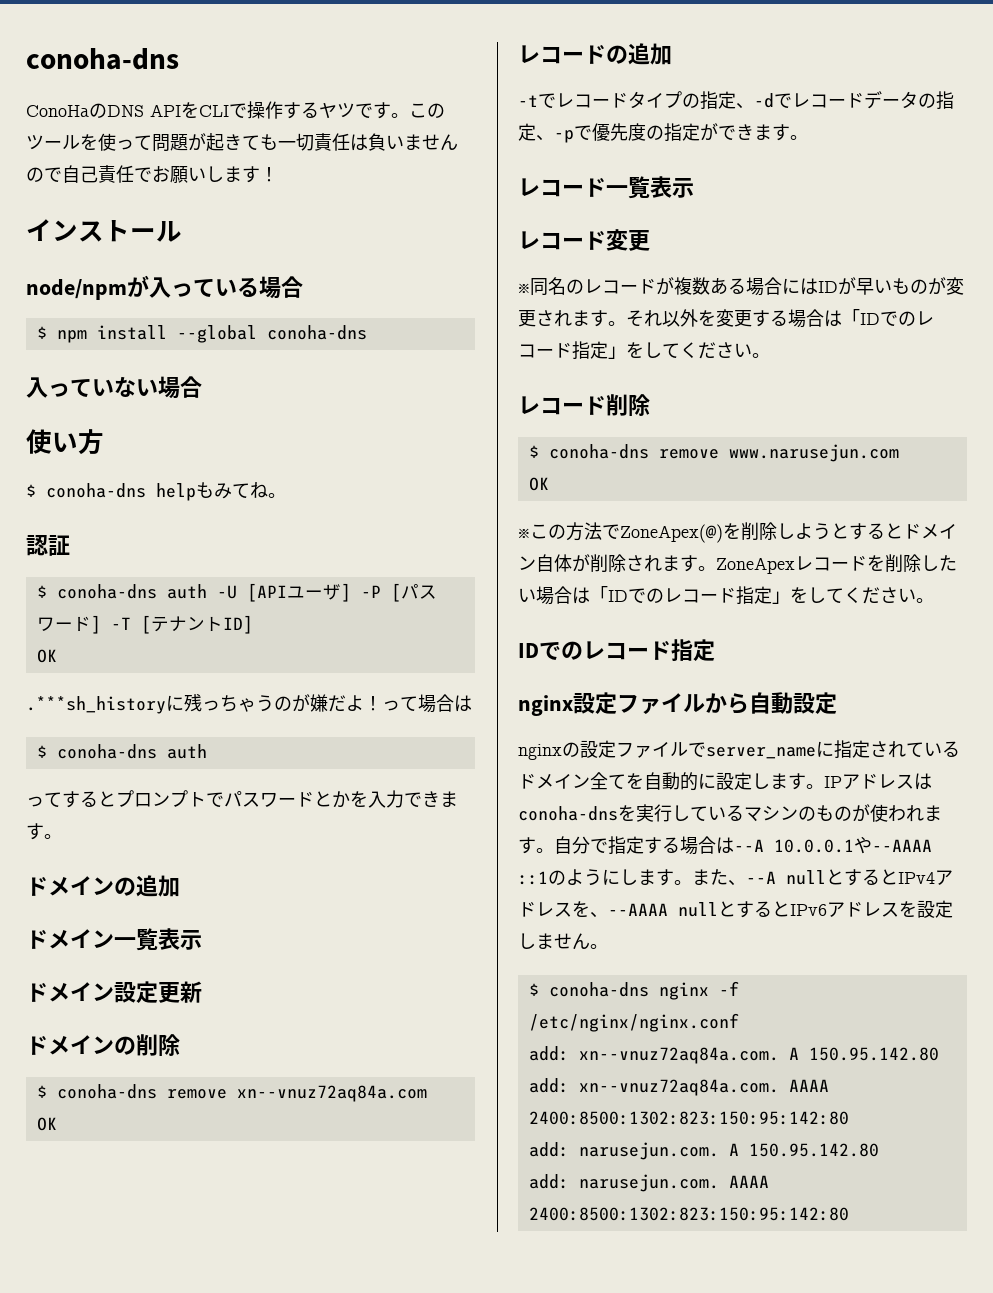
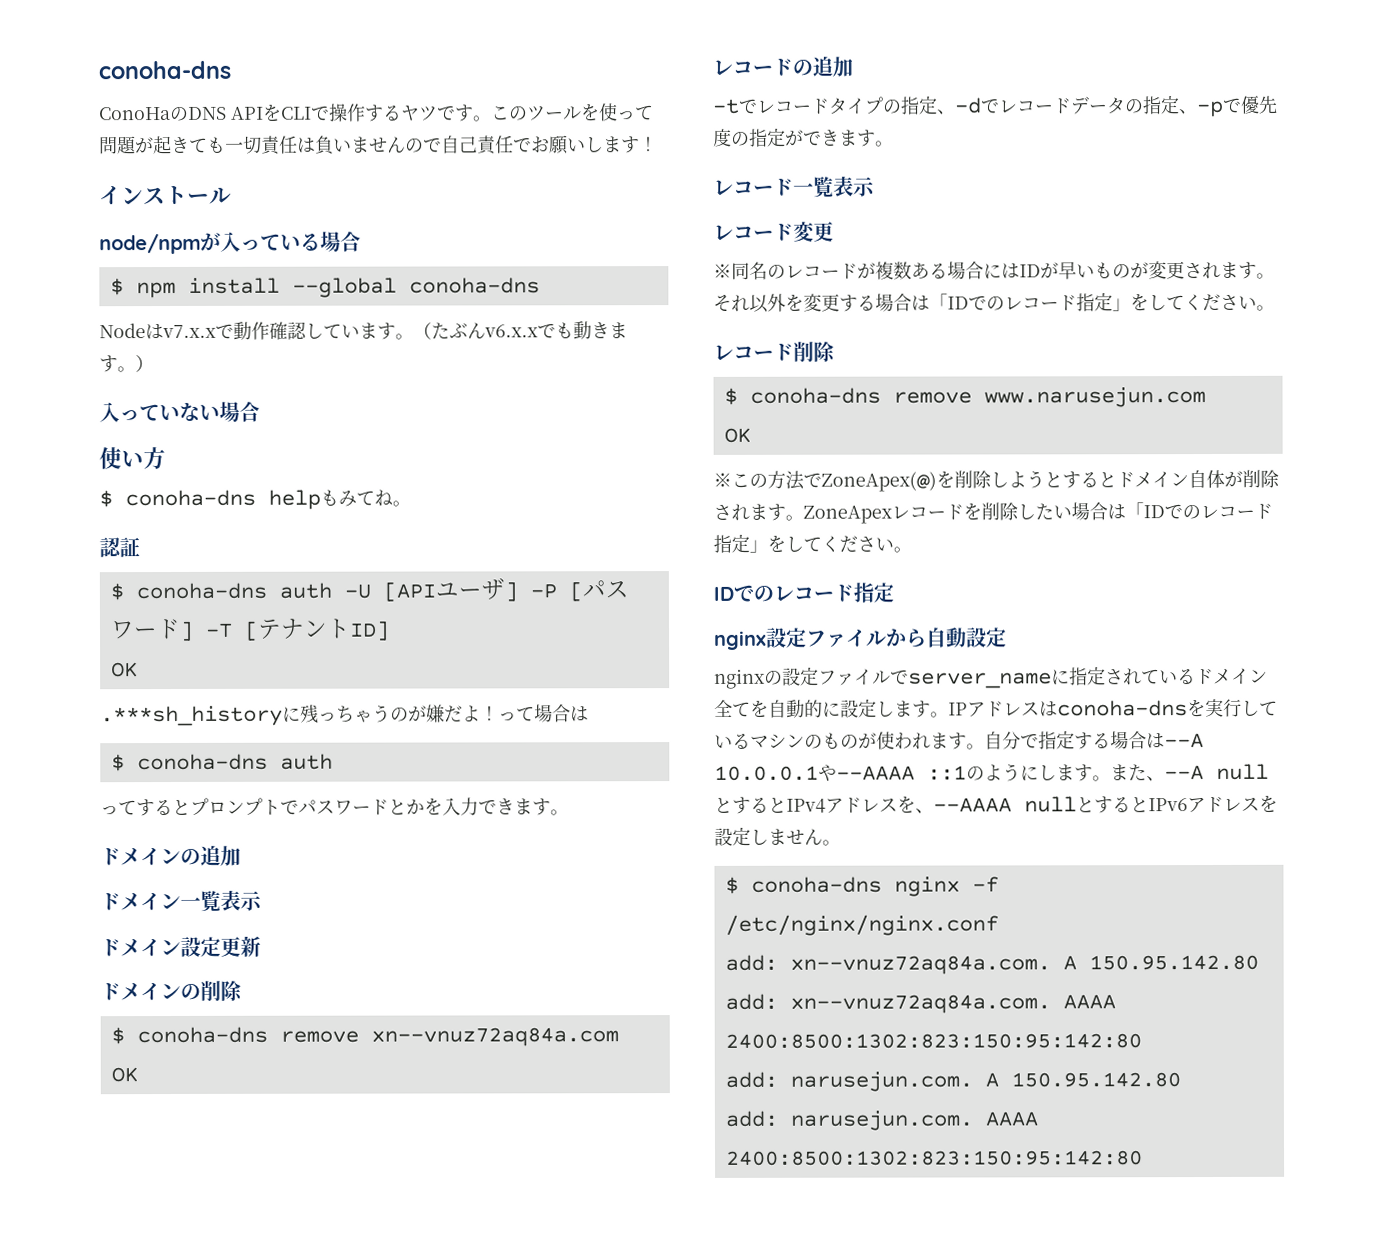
(367, 332) none -> [99,321,628,340] [99,355,154,373] // Nodeはv7.x.xで動作確認しています。（たぶんv6.x.xでも動きます。）

